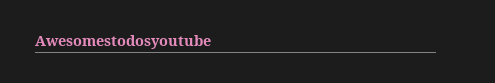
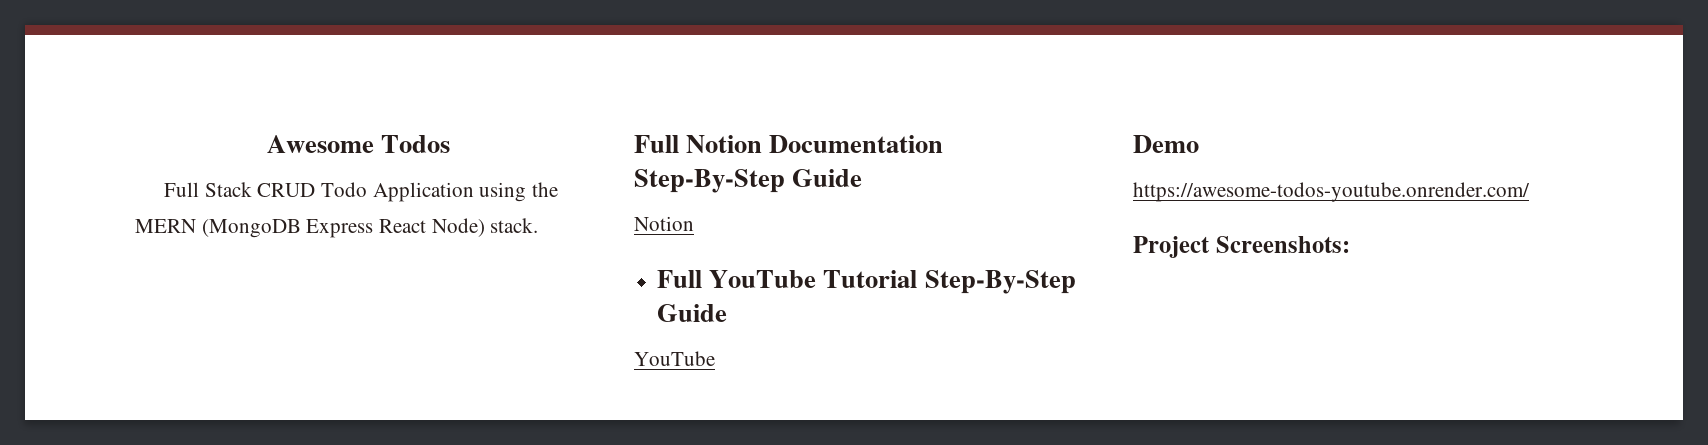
[35,35,211,49] Awesomestodosyoutube -> [266,135,451,153] [163,182,558,202] [135,218,539,238] [634,135,944,153] [634,169,863,193] [634,216,694,231] [657,270,1076,294] [657,304,728,322] [634,351,715,366] [1133,135,1199,153] [1133,182,1530,202] [1133,236,1350,258] Awesome Todos // Full Stack CRUD Todo Application using the MERN (MongoDB Express React Node) stack. // Full Notion Documentation Step-By-Step Guide // Notion // Full YouTube Tutorial Step-By-Step Guide // YouTube // Demo // https://awesome-todos-youtube.onrender.com/ // Project Screenshots:

